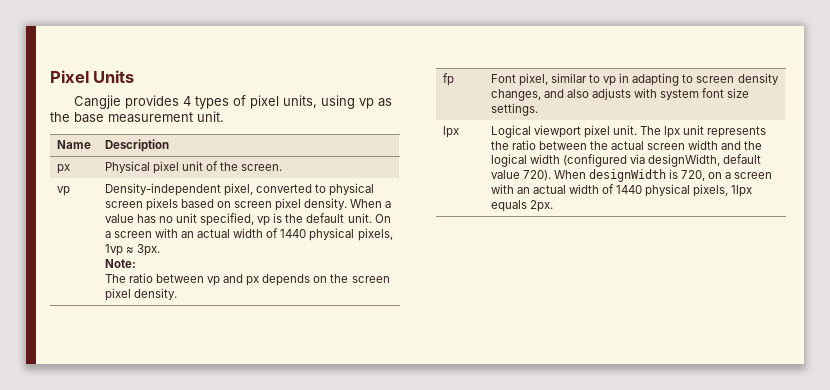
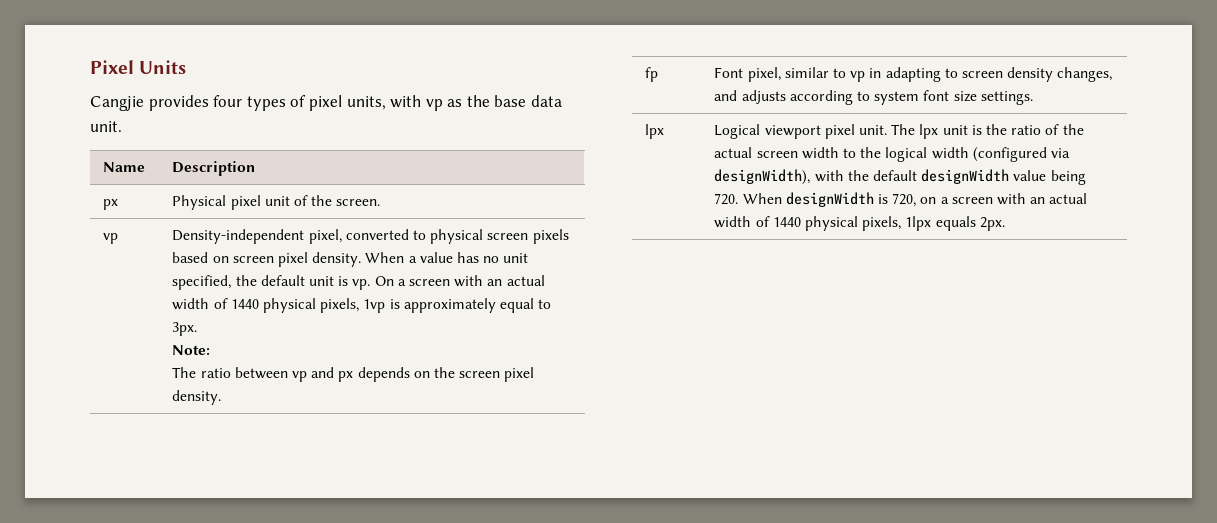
[183,96,192,106] 4 -> [213,95,243,107] four
[321,95,356,109] using -> [390,95,422,108] with
[108,112,193,123] measurement -> [531,95,563,107] data
[257,213,372,226] vp is the default unit. -> [235,275,371,290] the default unit is vp.
[125,247,134,253] ≈ -> [389,298,552,313] is approximately equal to
[566,88,658,100] also adjusts with -> [741,90,871,105] adjusts according to
[707,126,767,138] represents -> [971,125,982,135] is
[538,141,587,150] between -> [1045,124,1060,135] of
[721,141,742,150] and -> [843,148,857,158] to
[648,154,762,167] [490,170,551,181] designWidth, default value 720). -> [714,169,1086,185] [714,193,739,205] designWidth), with the default designWidth value being 720.

